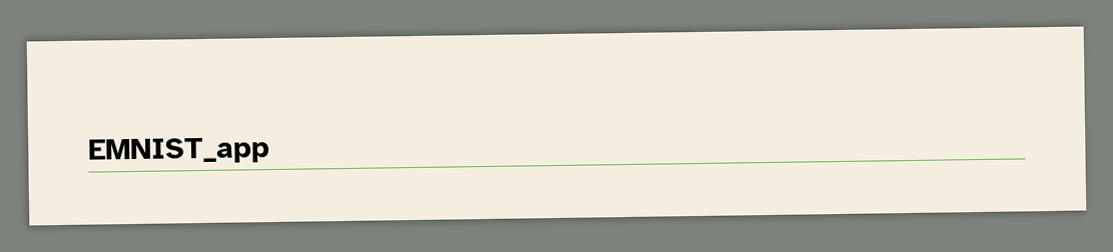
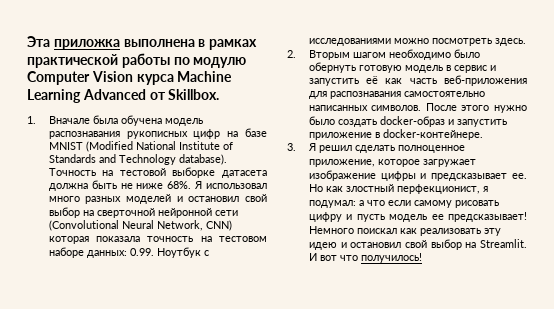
[88,137,270,165] EMNIST_app -> [27,36,258,50] [27,53,247,68] [27,71,233,85] [27,89,220,103] [27,115,203,126] [48,128,267,139] [48,141,233,152] [48,154,227,165] [48,167,267,178] [48,180,267,191] [48,194,267,204] [48,207,238,218] [48,220,232,231] [48,236,267,244] [48,247,209,258] [308,38,526,46] [287,49,480,60] [308,62,496,73] [308,75,527,86] [308,91,485,99] [308,103,527,113] [308,116,507,127] [308,129,483,140] [287,143,465,153] [308,159,476,167] [308,170,527,181] [308,184,488,194] [308,200,499,208] [308,212,527,222] [308,226,501,236] [308,239,527,250] [308,253,422,263] Эта приложка выполнена в рамках практической работы по модулю Computer Vision курса Machine Learning Advanced от Skillbox. // 1. Вначале была обучена модель распознавания рукописных цифр на базе MNIST (Modified National Institute of Standards and Technology database). Точность на тестовой выборке датасета должна быть не ниже 68%. Я использовал много разных моделей и остановил свой выбор на сверточной нейронной сети (Convolutional Neural Network, CNN) которая показала точность на тестовом наборе данных: 0.99. Ноутбук с исследованиями можно посмотреть здесь. // 2. Вторым шагом необходимо было обернуть готовую модель в сервис и запустить её как часть веб-приложения для распознавания самостоятельно написанных символов. После этого нужно было создать docker-образ и запустить приложение в docker-контейнере. // 3. Я решил сделать полноценное приложение, которое загружает изображение цифры и предсказывает ее. Но как злостный перфекционист, я подумал: а что если самому рисовать цифру и пусть модель ее предсказывает! Немного поискал как реализовать эту идею и остановил свой выбор на Streamlit. И вот что получилось!

